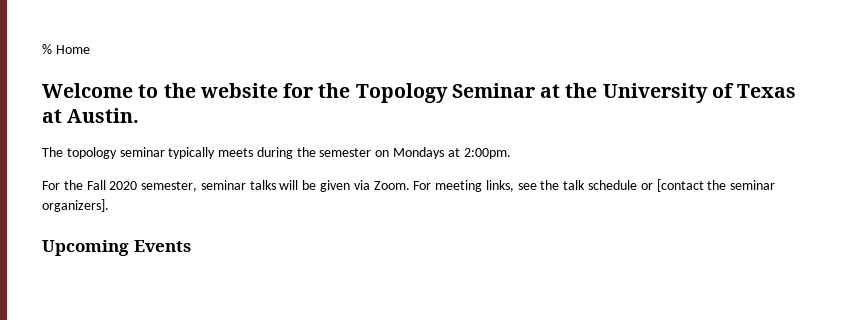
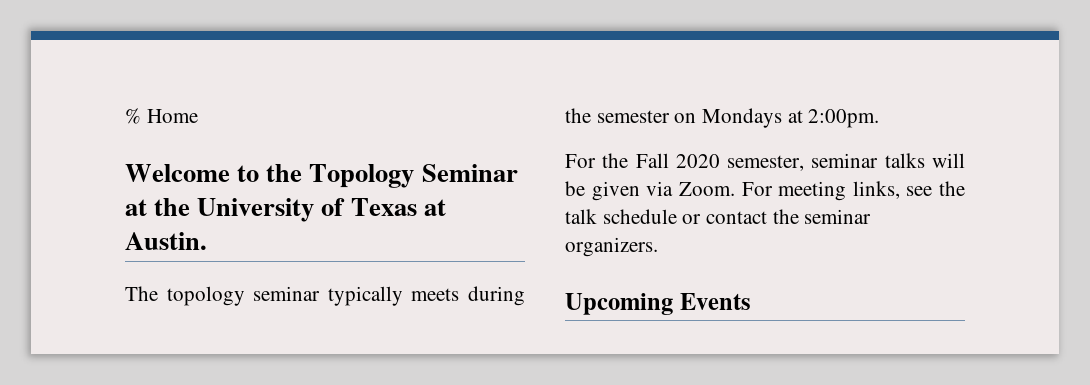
[199,83,351,98] website for the -> (303, 173) none
[656,179,704,192] [contact -> [706,211,768,224] contact
[42,199,109,212] organizers]. -> [565,237,658,257] organizers.

